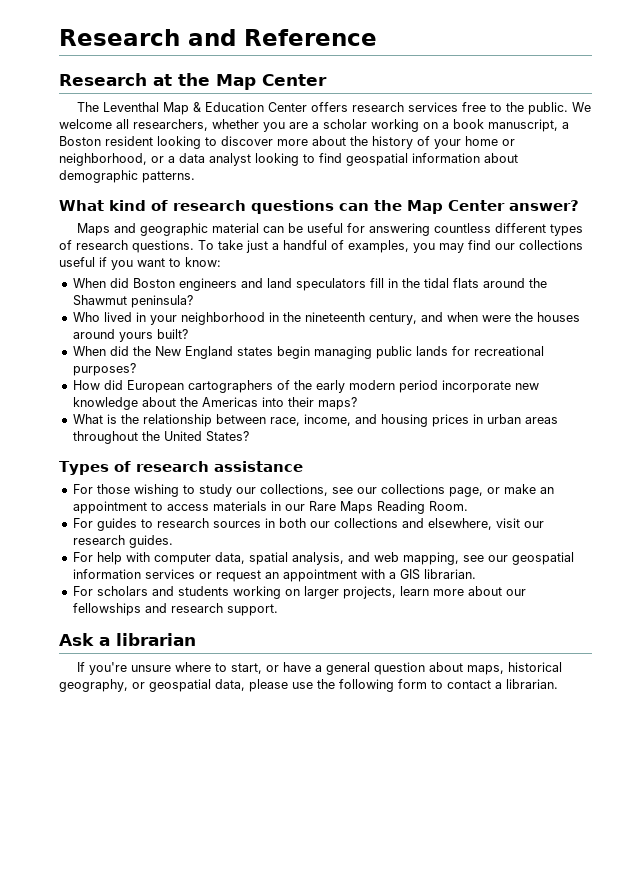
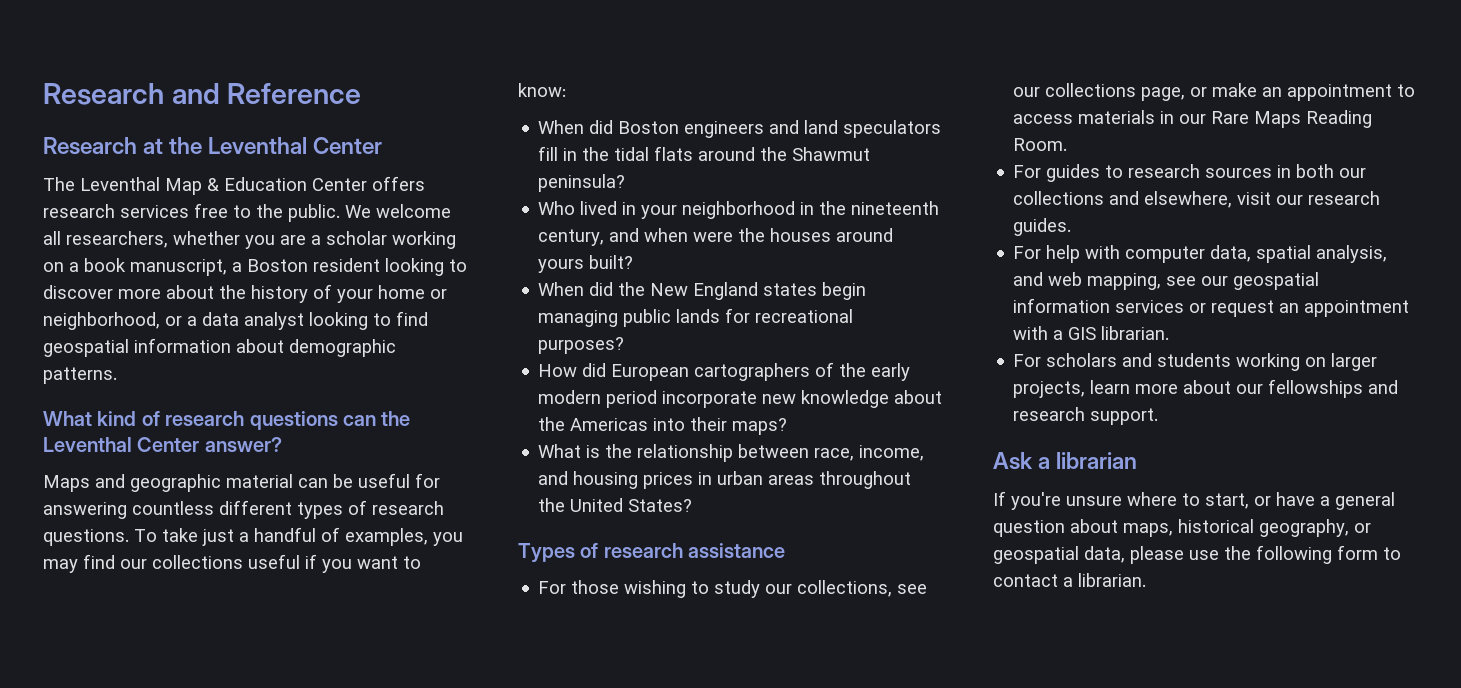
[216,74,256,90] Map -> [208,137,308,154] Leventhal
[407,200,443,214] Map -> [43,437,132,452] Leventhal

